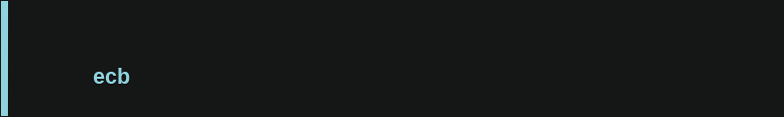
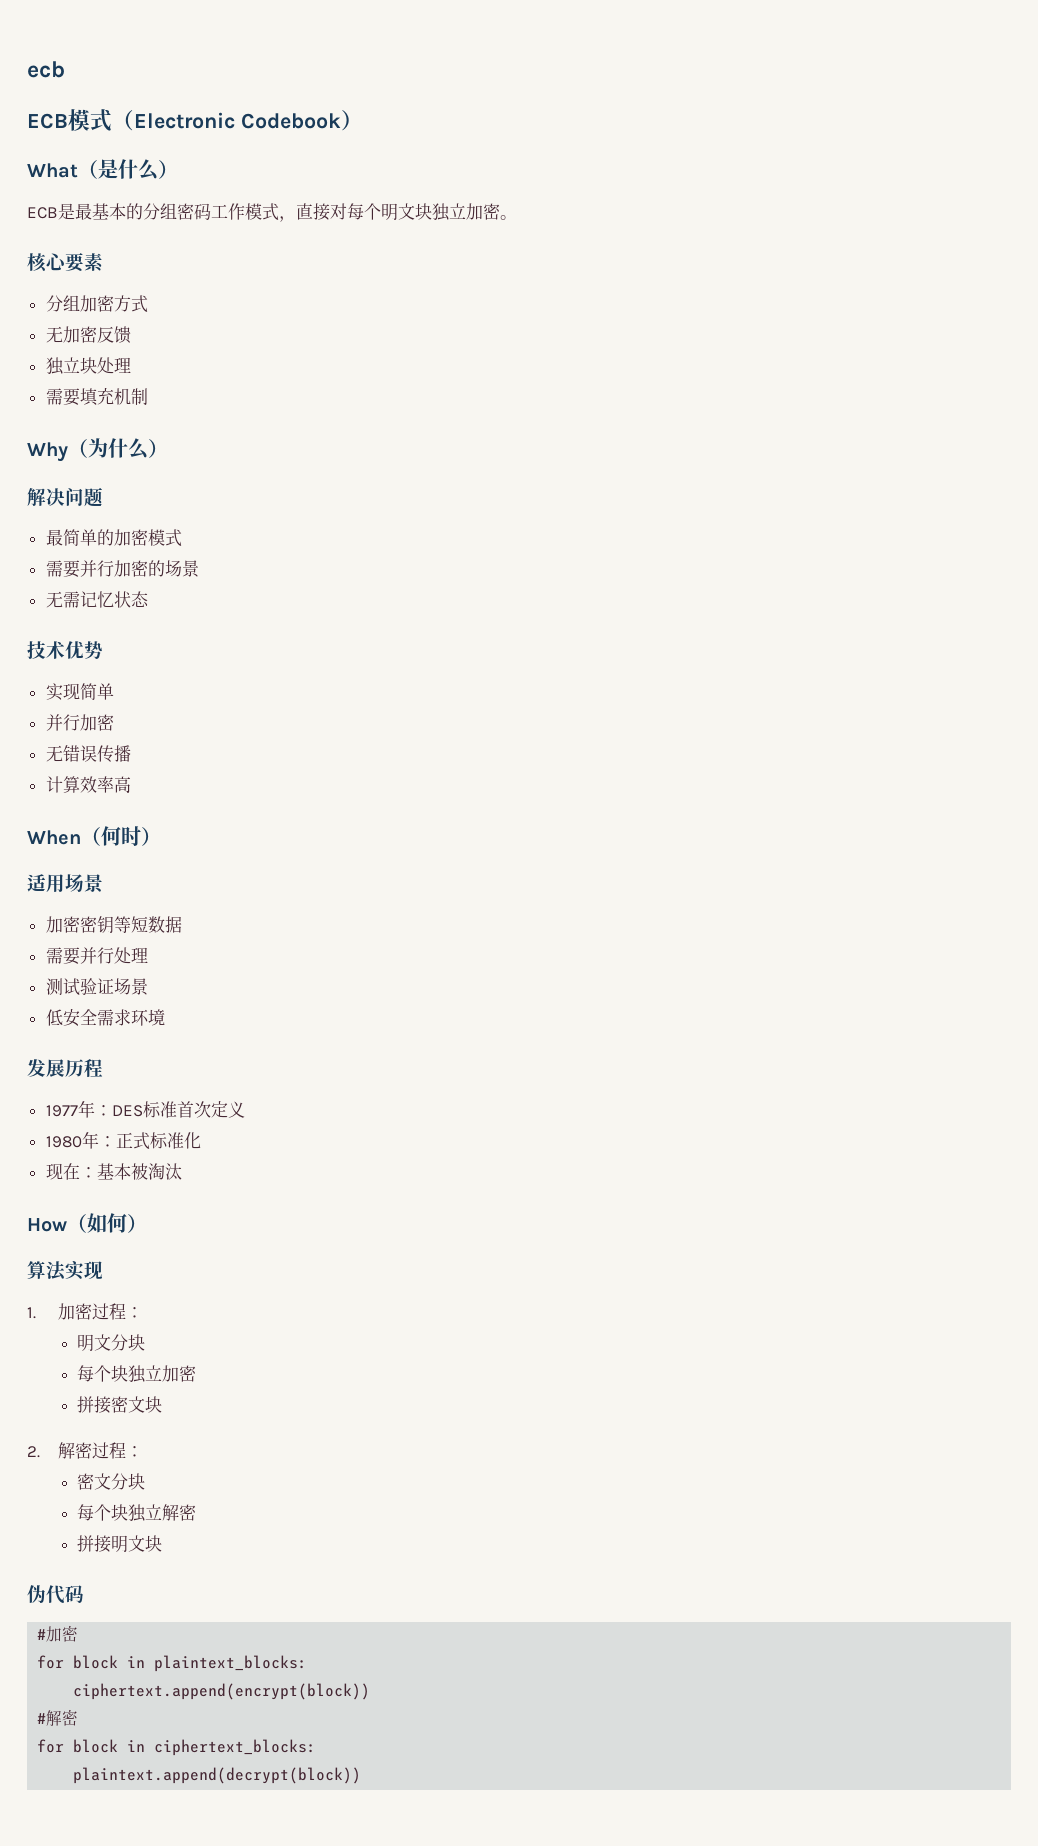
(130, 75) none -> [27,109,363,132] [27,159,178,181] [27,203,517,222] [27,253,103,272] [45,295,148,313] [45,326,131,344] [45,357,131,375] [45,387,148,406] [27,438,168,462] [27,487,103,507] [45,529,182,547] [45,560,199,578] [45,591,149,608] [27,641,103,659] [45,683,114,701] [45,714,114,731] [45,745,131,763] [45,776,131,793] [27,826,161,846] [27,874,103,893] [45,916,182,934] [45,947,148,965] [45,978,148,996] [45,1009,165,1027] [27,1059,103,1078] [45,1100,245,1118] [45,1131,201,1150] [45,1163,182,1180] [27,1213,147,1233] [27,1261,103,1281] [27,1303,144,1320] [77,1334,146,1352] [77,1365,197,1383] [77,1396,163,1414] [27,1442,144,1459] [77,1473,146,1490] [77,1504,197,1522] [77,1535,163,1553] [27,1585,84,1604] [37,1625,79,1642] [37,1655,308,1672] [73,1683,371,1700] [37,1709,79,1726] [37,1739,317,1756] [73,1767,362,1784] // ECB模式（Electronic Codebook） // What（是什么） // ECB是最基本的分组密码工作模式，直接对每个明文块独立加密。 // 核心要素 // 分组加密方式 // 无加密反馈 // 独立块处理 // 需要填充机制 // Why（为什么） // 解决问题 // 最简单的加密模式 // 需要并行加密的场景 // 无需记忆状态 // 技术优势 // 实现简单 // 并行加密 // 无错误传播 // 计算效率高 // When（何时） // 适用场景 // 加密密钥等短数据 // 需要并行处理 // 测试验证场景 // 低安全需求环境 // 发展历程 // 1977年：DES标准首次定义 // 1980年：正式标准化 // 现在：基本被淘汰 // How（如何） // 算法实现 // 1.加密过程： // 明文分块 // 每个块独立加密 // 拼接密文块 // 2.解密过程： // 密文分块 // 每个块独立解密 // 拼接明文块 // 伪代码 // #加密 // for block in plaintext_blocks: // ciphertext.append(encrypt(block)) // #解密 // for block in ciphertext_blocks: // plaintext.append(decrypt(block))

